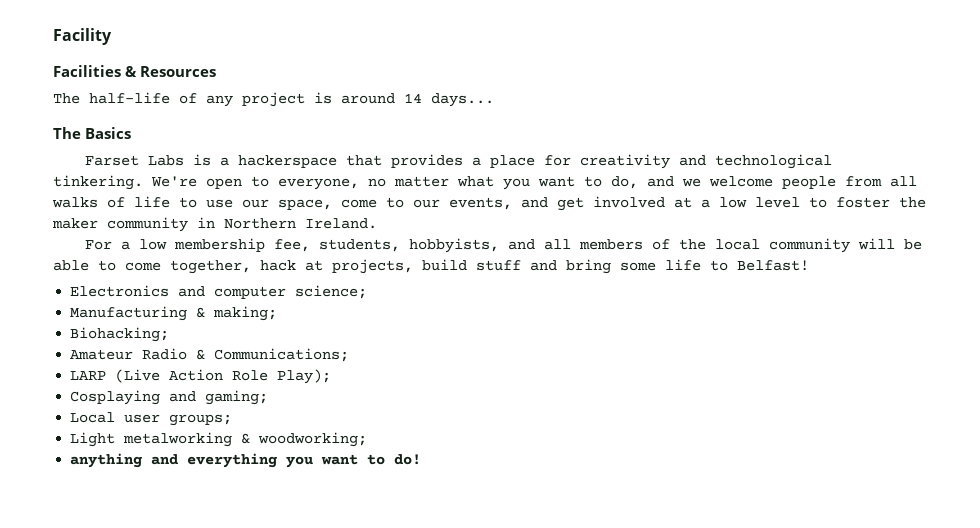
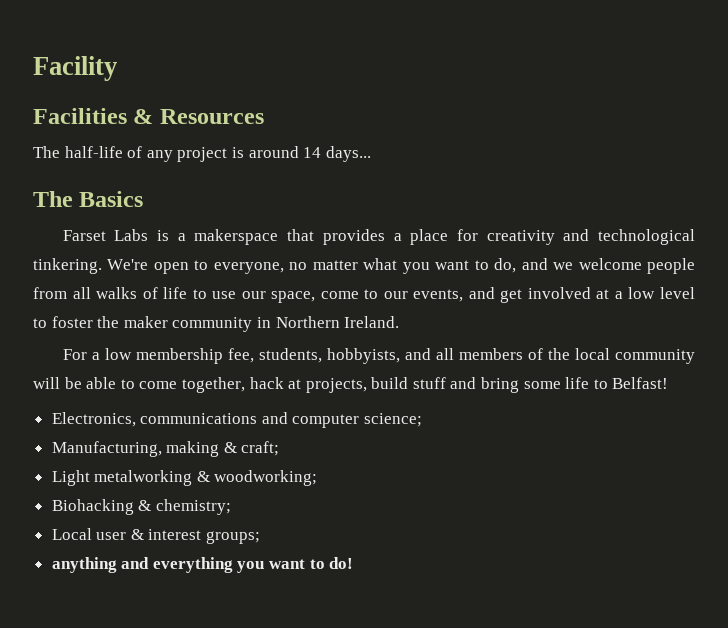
[237,155,337,168] hackerspace -> [194,229,279,245] makerspace
[70,285,170,297] Electronics -> [51,412,258,427] Electronics, communications
[70,306,278,321] [70,327,170,342] [70,348,350,362] [70,369,332,384] [70,390,269,405] [70,412,233,426] [70,432,368,447] Manufacturing & making; // Biohacking; // Amateur Radio & Communications; // LARP (Live Action Role Play); // Cosplaying and gaming; // Local user groups; // Light metalworking & woodworking; -> [51,441,280,457] [51,470,318,486] [51,499,231,515] [51,528,261,544] Manufacturing, making & craft; // Light metalworking & woodworking; // Biohacking & chemistry; // Local user & interest groups;

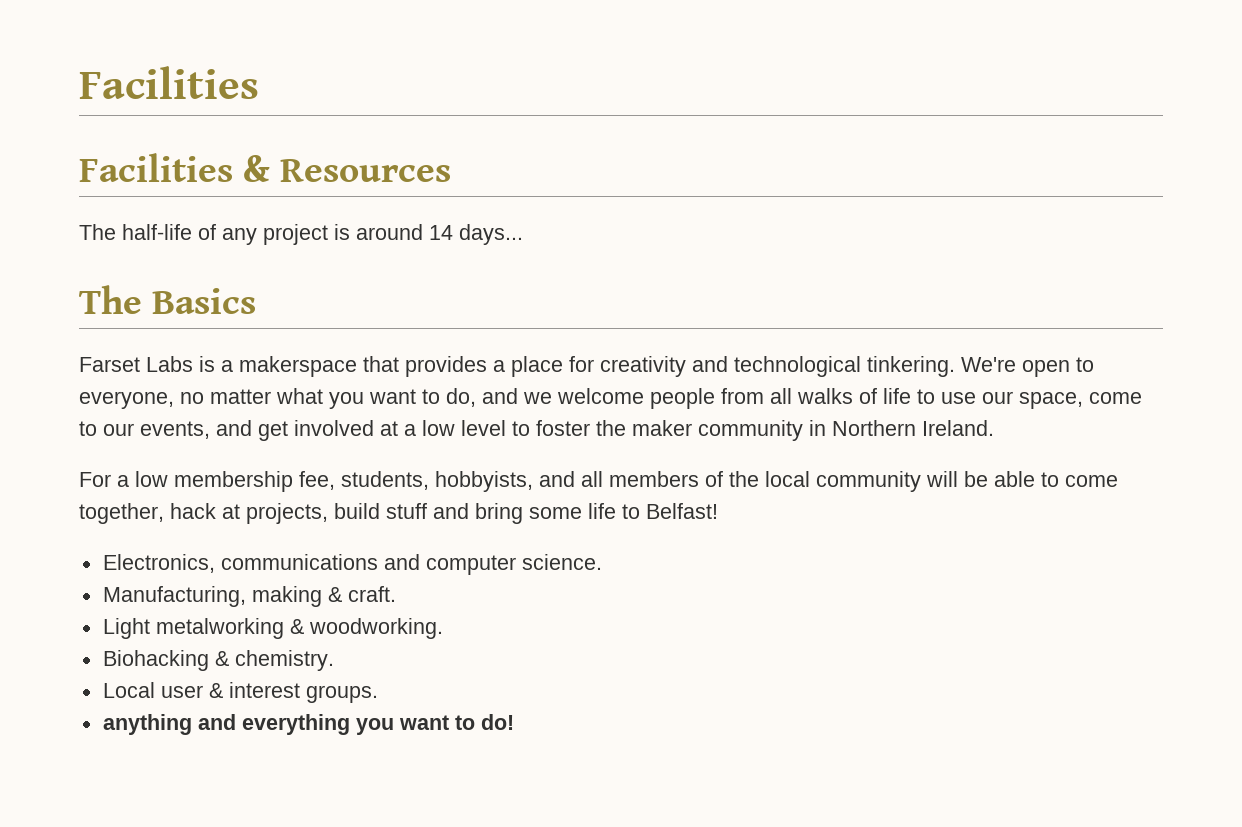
[33,56,117,81] Facility -> [79,66,259,99] Facilities
[364,413,423,427] science; -> [521,554,602,570] science.
[241,441,280,456] craft; -> [347,586,396,602] craft.
[214,470,318,486] woodworking; -> [308,618,443,639] woodworking.
[155,499,231,515] chemistry; -> [234,650,334,671] chemistry.
[206,531,261,544] groups; -> [305,685,378,703] groups.

